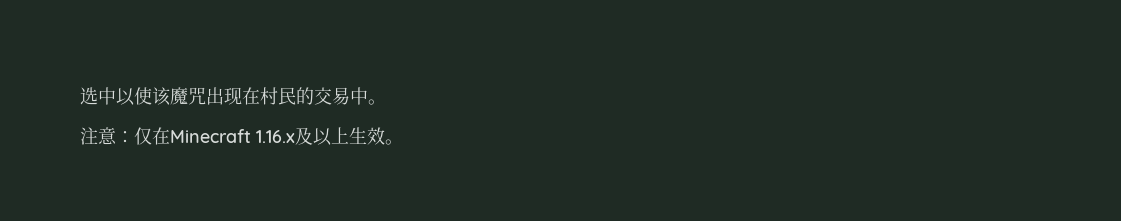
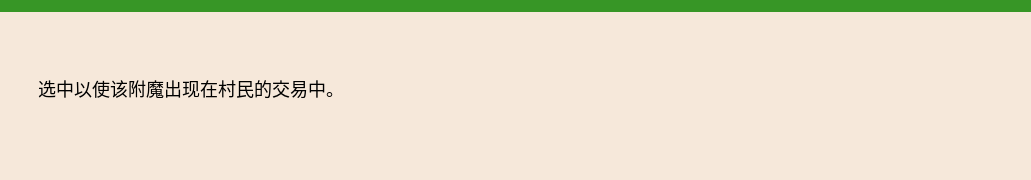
[170,87,206,105] 魔咒 -> [128,80,164,98] 附魔
[80,127,403,146] // 注意：仅在Minecraft 1.16.x及以上生效。 -> (344, 94) none

